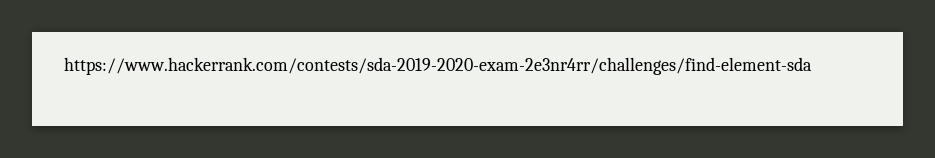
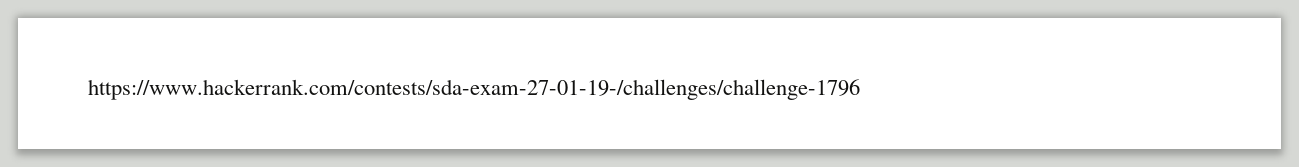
[64,57,812,75] https://www.hackerrank.com/contests/sda-2019-2020-exam-2e3nr4rr/challenges/find-element-sda -> [88,79,860,100] https://www.hackerrank.com/contests/sda-exam-27-01-19-/challenges/challenge-1796

